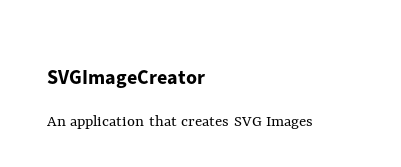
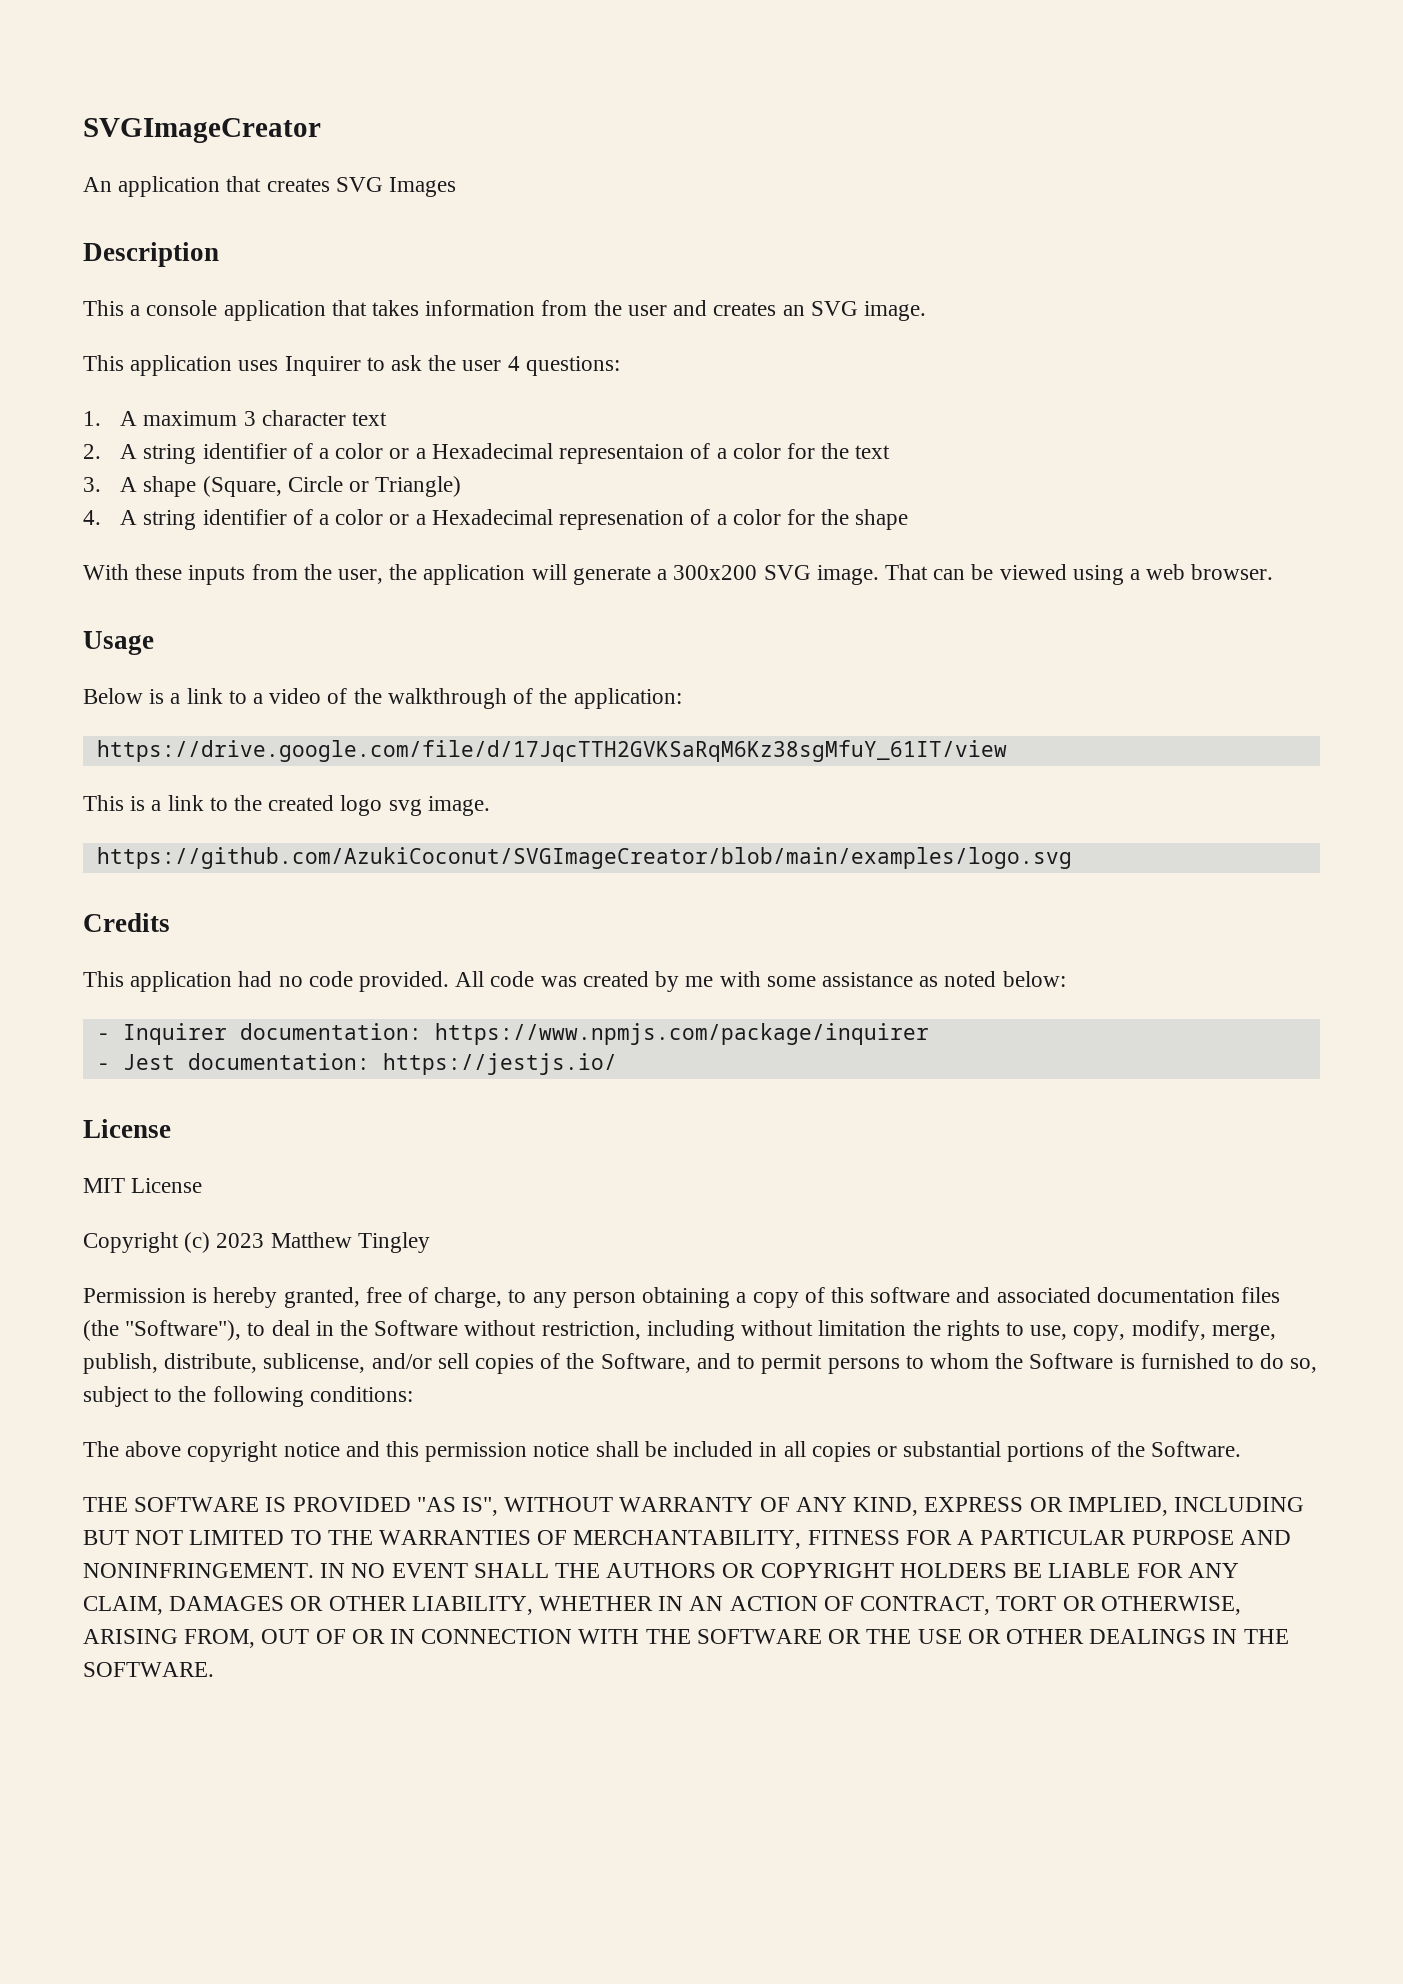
(314, 123) none -> [83,242,219,267] [83,300,926,321] [83,355,620,376] [83,410,388,426] [83,443,891,464] [83,476,462,497] [83,509,909,530] [83,564,1274,585] [83,631,154,655] [83,688,682,709] [96,740,1007,762] [83,795,490,816] [96,847,1072,869] [83,913,170,932] [83,971,1066,992] [96,1023,929,1045] [96,1053,617,1075] [83,1119,171,1138] [83,1178,203,1193] [83,1232,430,1253] [83,1287,1280,1308] [83,1320,1276,1341] [83,1353,1318,1374] [83,1386,413,1407] [83,1441,1241,1462] [83,1497,1304,1516] [83,1530,1291,1549] [83,1563,1239,1578] [83,1596,1241,1615] [83,1629,1289,1648] [83,1662,214,1677] // Description // This a console application that takes information from the user and creates an SVG image. // This application uses Inquirer to ask the user 4 questions: // 1. A maximum 3 character text // 2. A string identifier of a color or a Hexadecimal representaion of a color for the text // 3. A shape (Square, Circle or Triangle) // 4. A string identifier of a color or a Hexadecimal represenation of a color for the shape // With these inputs from the user, the application will generate a 300x200 SVG image. That can be viewed using a web browser. // Usage // Below is a link to a video of the walkthrough of the application: // https://drive.google.com/file/d/17JqcTTH2GVKSaRqM6Kz38sgMfuY_61IT/view // This is a link to the created logo svg image. // https://github.com/AzukiCoconut/SVGImageCreator/blob/main/examples/logo.svg // Credits // This application had no code provided. All code was created by me with some assistance as noted below: // - Inquirer documentation: https://www.npmjs.com/package/inquirer // - Jest documentation: https://jestjs.io/ // License // MIT License // Copyright (c) 2023 Matthew Tingley // Permission is hereby granted, free of charge, to any person obtaining a copy of this software and associated documentation files (the "Software"), to deal in the Software without restriction, including without limitation the rights to use, copy, modify, merge, publish, distribute, sublicense, and/or sell copies of the Software, and to permit persons to whom the Software is furnished to do so, subject to the following conditions: // The above copyright notice and this permission notice shall be included in all copies or substantial portions of the Software. // THE SOFTWARE IS PROVIDED "AS IS", WITHOUT WARRANTY OF ANY KIND, EXPRESS OR IMPLIED, INCLUDING BUT NOT LIMITED TO THE WARRANTIES OF MERCHANTABILITY, FITNESS FOR A PARTICULAR PURPOSE AND NONINFRINGEMENT. IN NO EVENT SHALL THE AUTHORS OR COPYRIGHT HOLDERS BE LIABLE FOR ANY CLAIM, DAMAGES OR OTHER LIABILITY, WHETHER IN AN ACTION OF CONTRACT, TORT OR OTHERWISE, ARISING FROM, OUT OF OR IN CONNECTION WITH THE SOFTWARE OR THE USE OR OTHER DEALINGS IN THE SOFTWARE.

